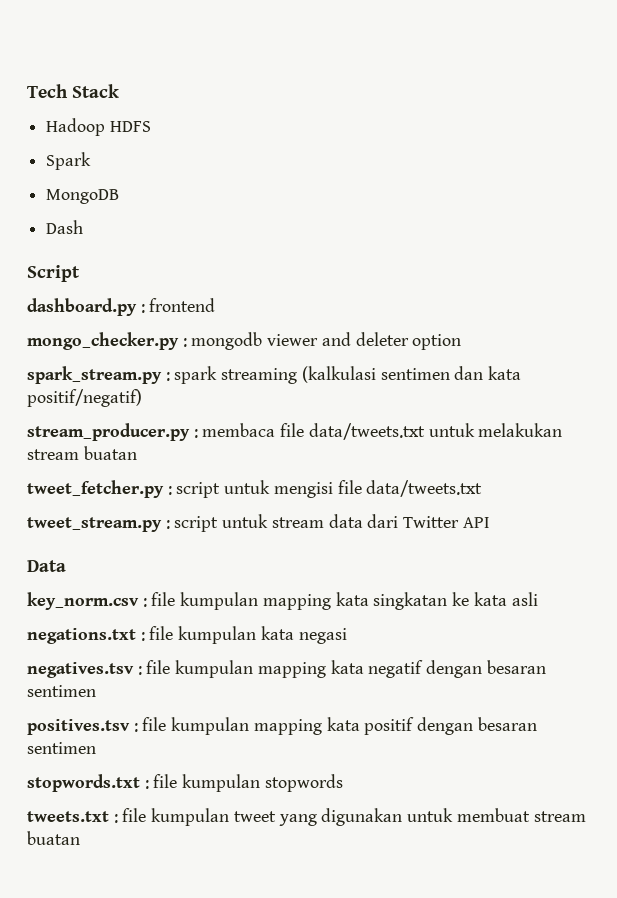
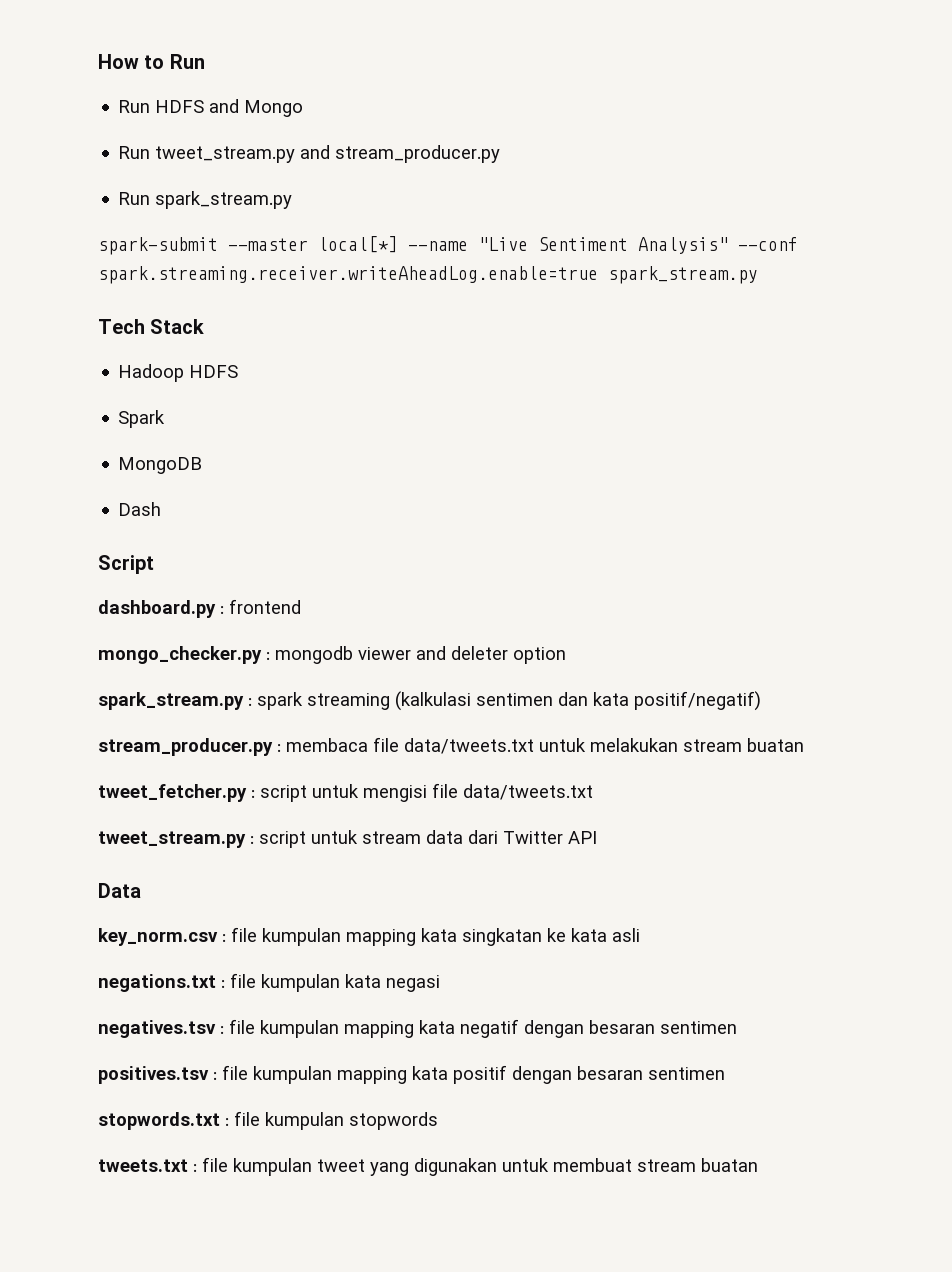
(27, 91) none -> [98,54,205,69] [118,99,304,117] [118,145,501,163] [118,191,293,209] [98,236,798,255] [98,266,758,284] How to Run // Run HDFS and Mongo // Run tweet_stream.py and stream_producer.py // Run spark_stream.py // spark-submit --master local[*] --name "Live Sentiment Analysis" --conf spark.streaming.receiver.writeAheadLog.enable=true spark_stream.py //

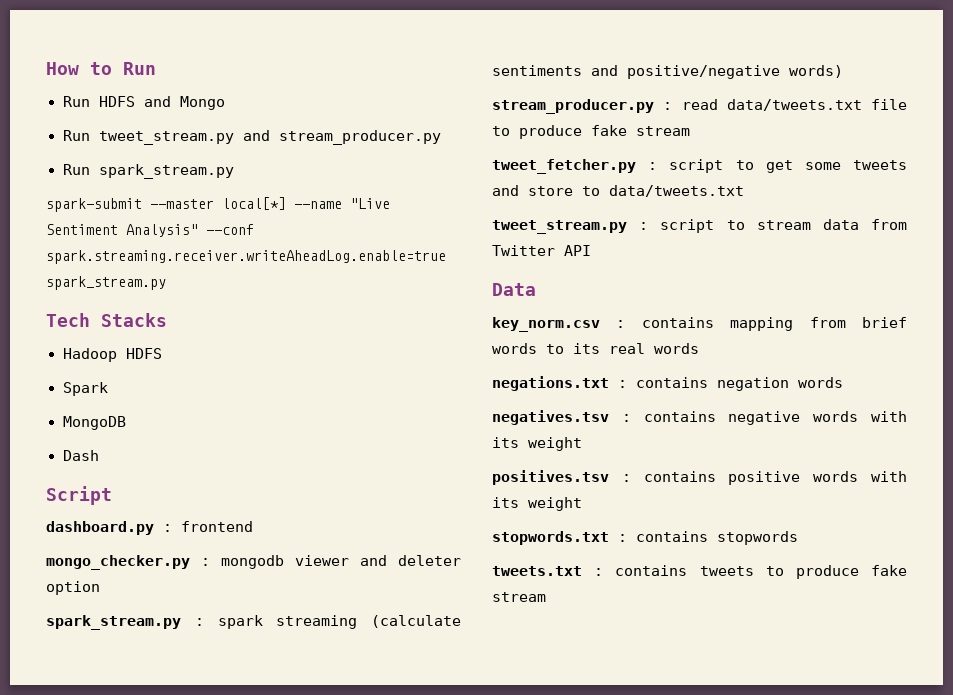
[150,319,205,334] Stack -> [101,313,167,327] Stacks
[395,691,761,711] [98,737,804,756] (kalkulasi sentimen dan kata positif/negatif) // stream_producer.py : membaca file data/tweets.txt untuk melakukan stream buatan -> [371,615,461,628] [492,65,843,79] [492,99,907,114] [492,125,690,139] (calculate sentiments and positive/negative words) // stream_producer.py : read data/tweets.txt file to produce fake stream
[312,783,458,802] untuk mengisi file -> [735,160,907,173] [492,185,600,196] to get some tweets and store to
[311,830,358,844] untuk -> [726,220,745,230] to
[468,830,498,844] dari -> [871,219,907,230] from
[231,927,640,946] [98,973,440,992] [98,1019,737,1038] [98,1065,725,1084] file kumpulan mapping kata singkatan ke kata asli // negations.txt : file kumpulan kata negasi // negatives.tsv : file kumpulan mapping kata negatif dengan besaran sentimen // positives.tsv : file kumpulan mapping kata positif dengan besaran sentimen -> [641,317,907,331] [492,343,699,354] [492,376,843,391] [492,410,907,425] [492,437,582,451] [492,470,907,485] [492,497,582,511] contains mapping from brief words to its real words // negations.txt : contains negation words // negatives.tsv : contains negative words with its weight // positives.tsv : contains positive words with its weight
[234,1111,344,1130] file kumpulan -> [636,531,708,542] contains
[202,1157,758,1176] file kumpulan tweet yang digunakan untuk membuat stream buatan -> [615,565,907,579] [492,592,546,602] contains tweets to produce fake stream

